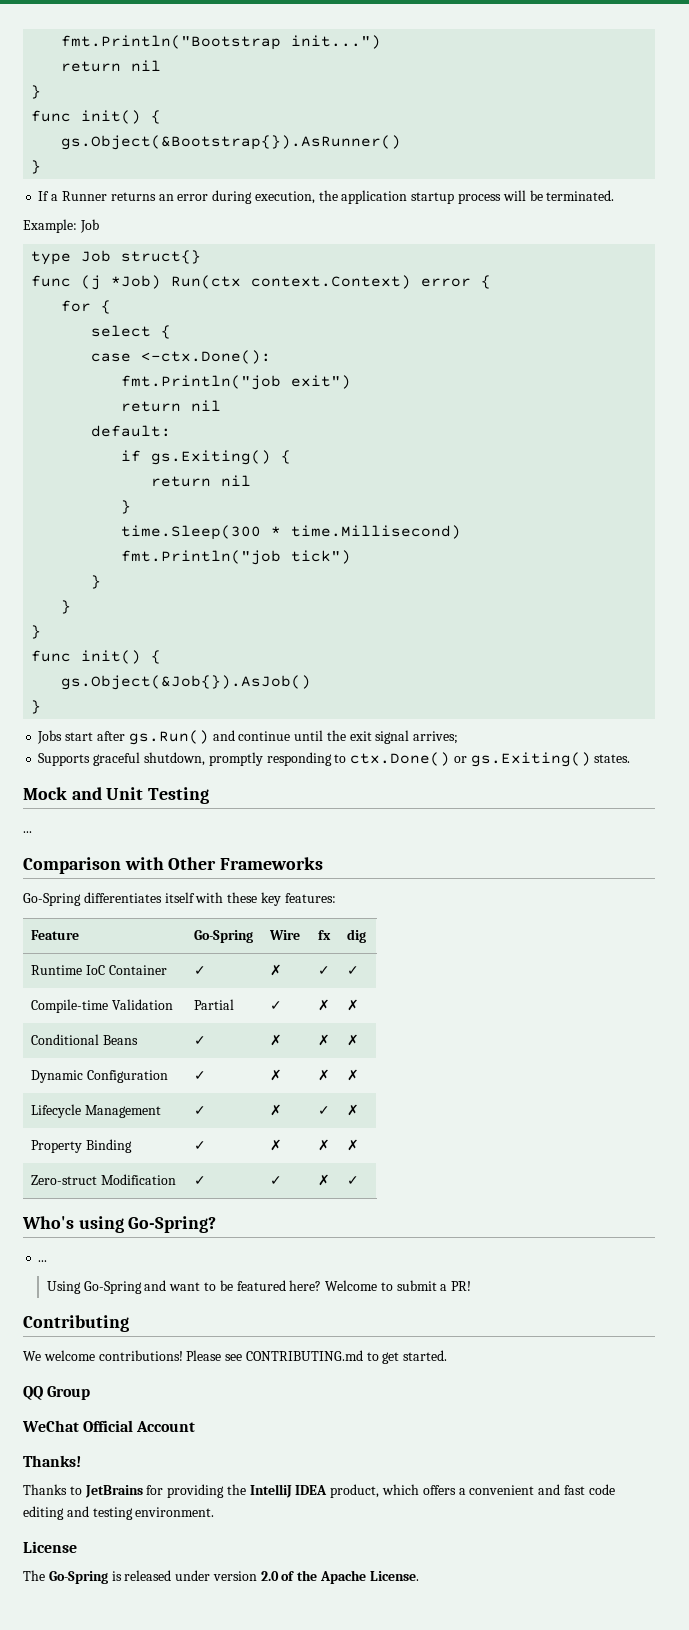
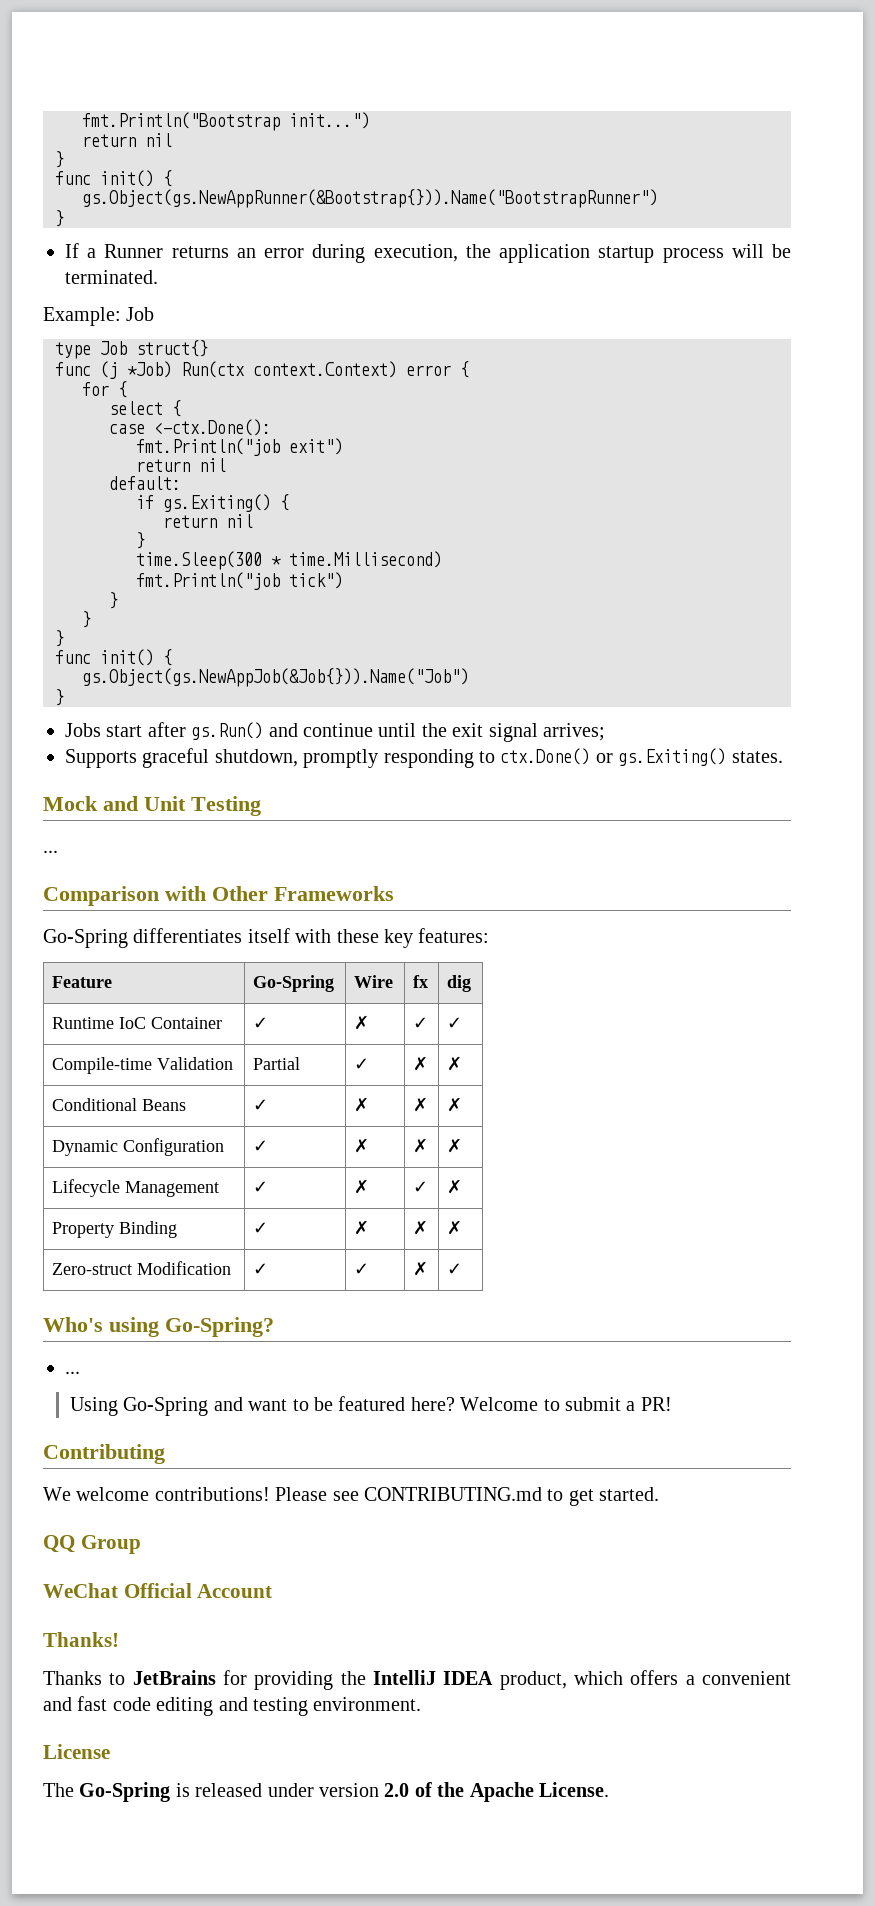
[61,135,402,150] gs.Object(&Bootstrap{}).AsRunner() -> [82,189,658,208] gs.Object(gs.NewAppRunner(&Bootstrap{})).Name("BootstrapRunner")
[61,675,312,690] gs.Object(&Job{}).AsJob() -> [82,668,469,687] gs.Object(gs.NewAppJob(&Job{})).Name("Job")

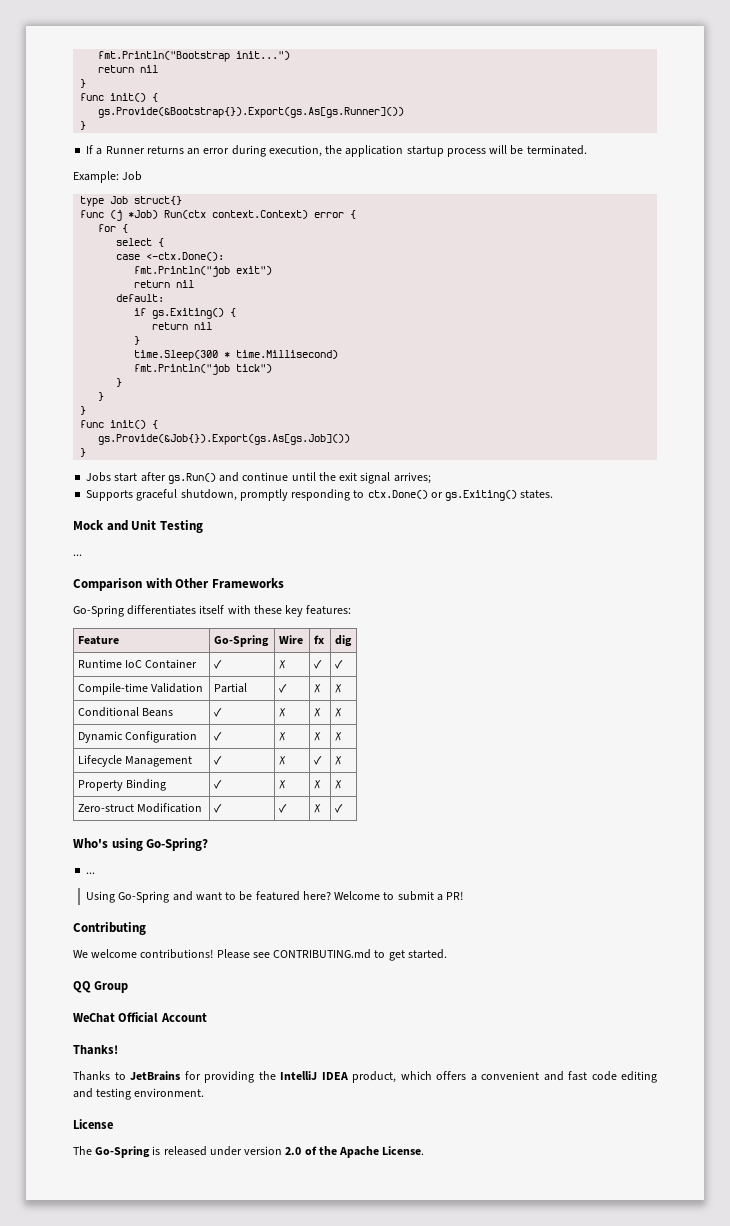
[82,189,658,208] gs.Object(gs.NewAppRunner(&Bootstrap{})).Name("BootstrapRunner") -> [98,107,405,118] gs.Provide(&Bootstrap{}).Export(gs.As[gs.Runner]())
[82,668,469,687] gs.Object(gs.NewAppJob(&Job{})).Name("Job") -> [98,434,351,445] gs.Provide(&Job{}).Export(gs.As[gs.Job]())

